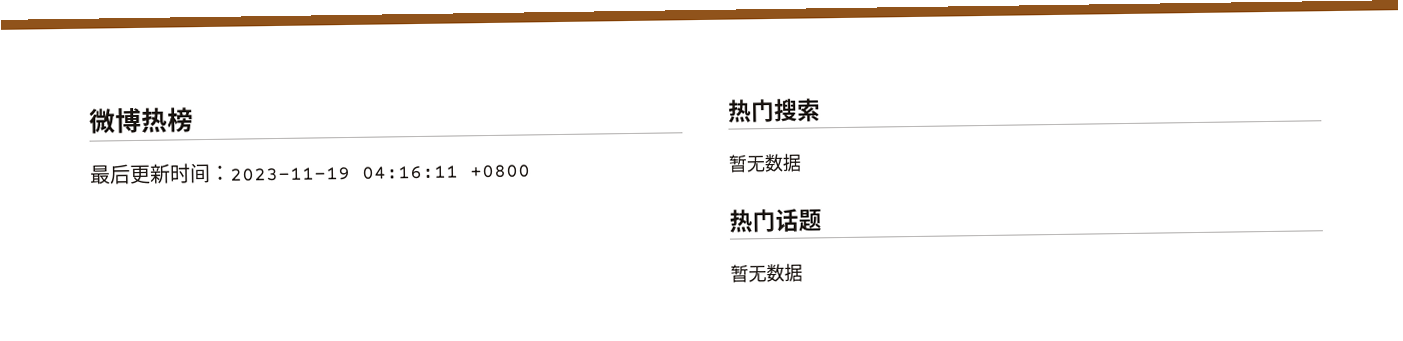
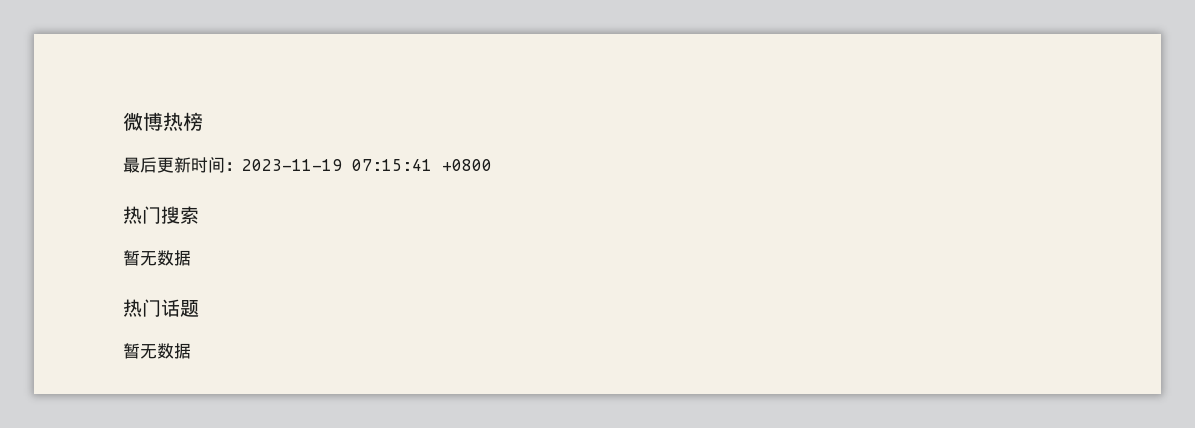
[361,165,459,180] 04:16:11 -> [352,159,432,171] 07:15:41

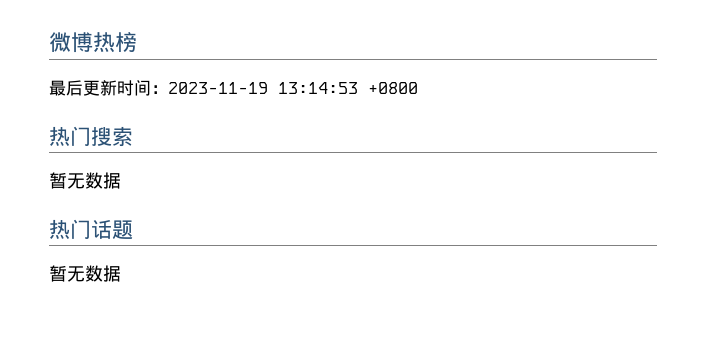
[352,159,432,171] 07:15:41 -> [278,82,358,94] 13:14:53

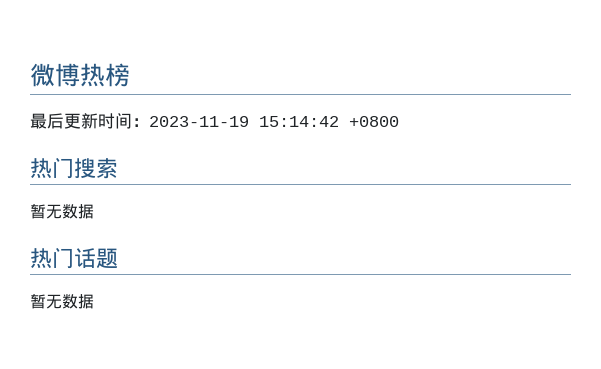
[278,82,358,94] 13:14:53 -> [259,116,339,127] 15:14:42

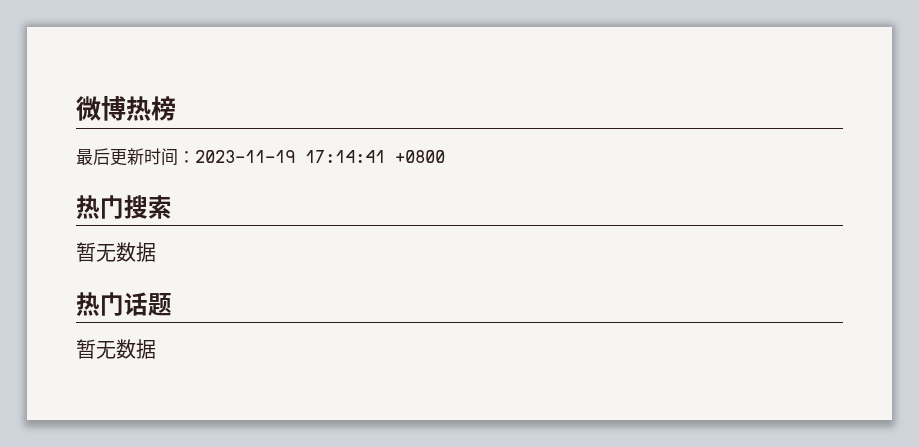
[259,116,339,127] 15:14:42 -> [305,150,385,163] 17:14:41

